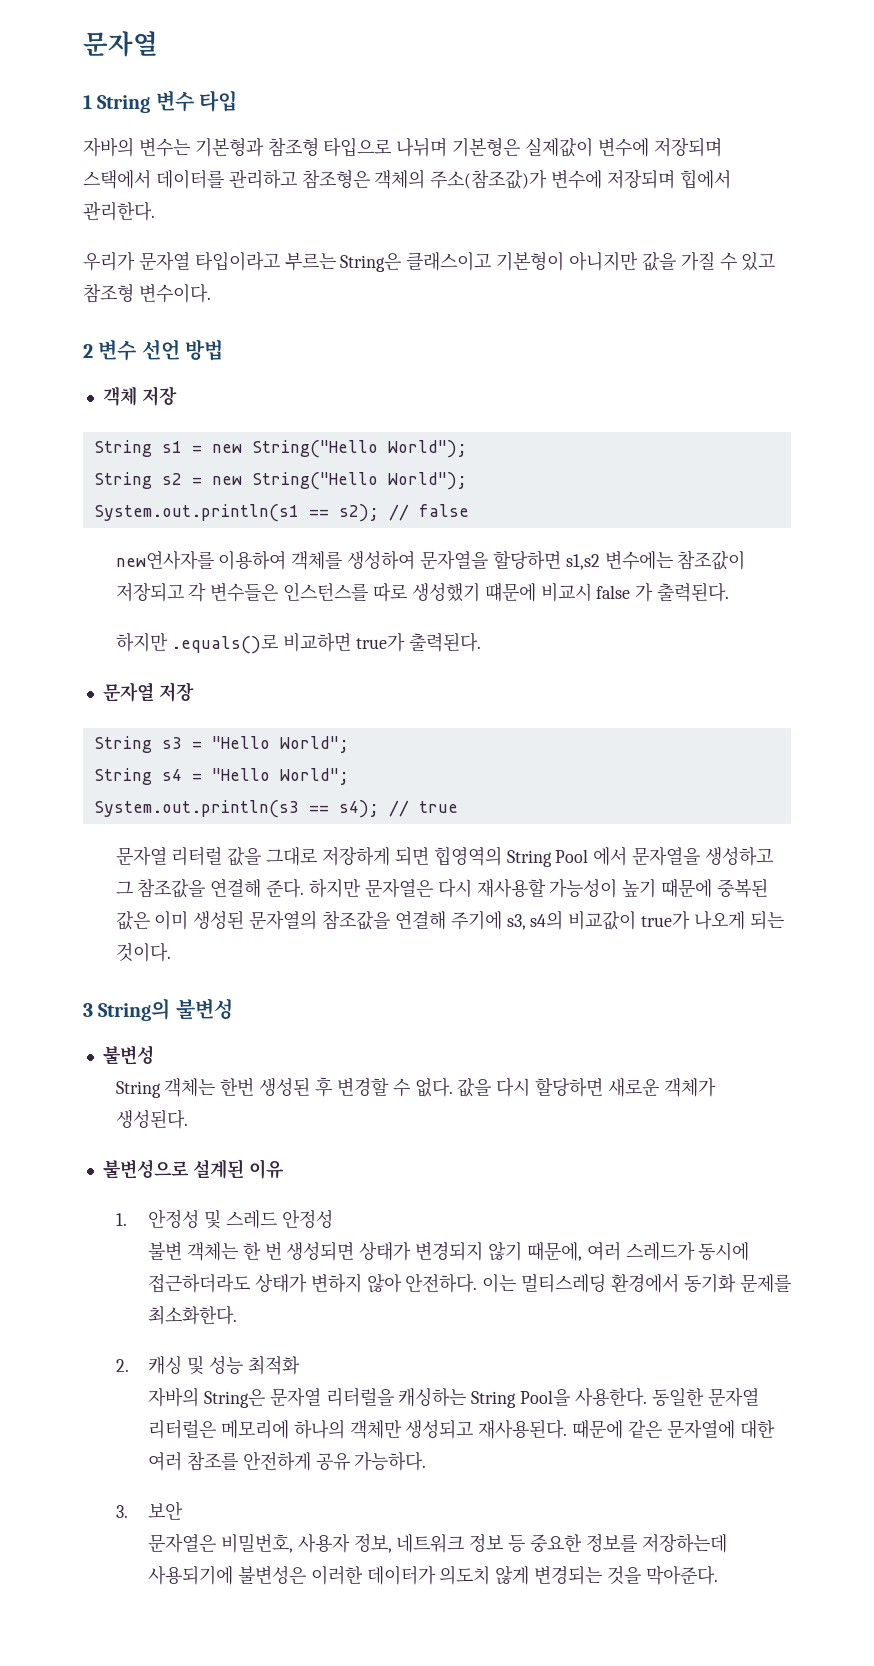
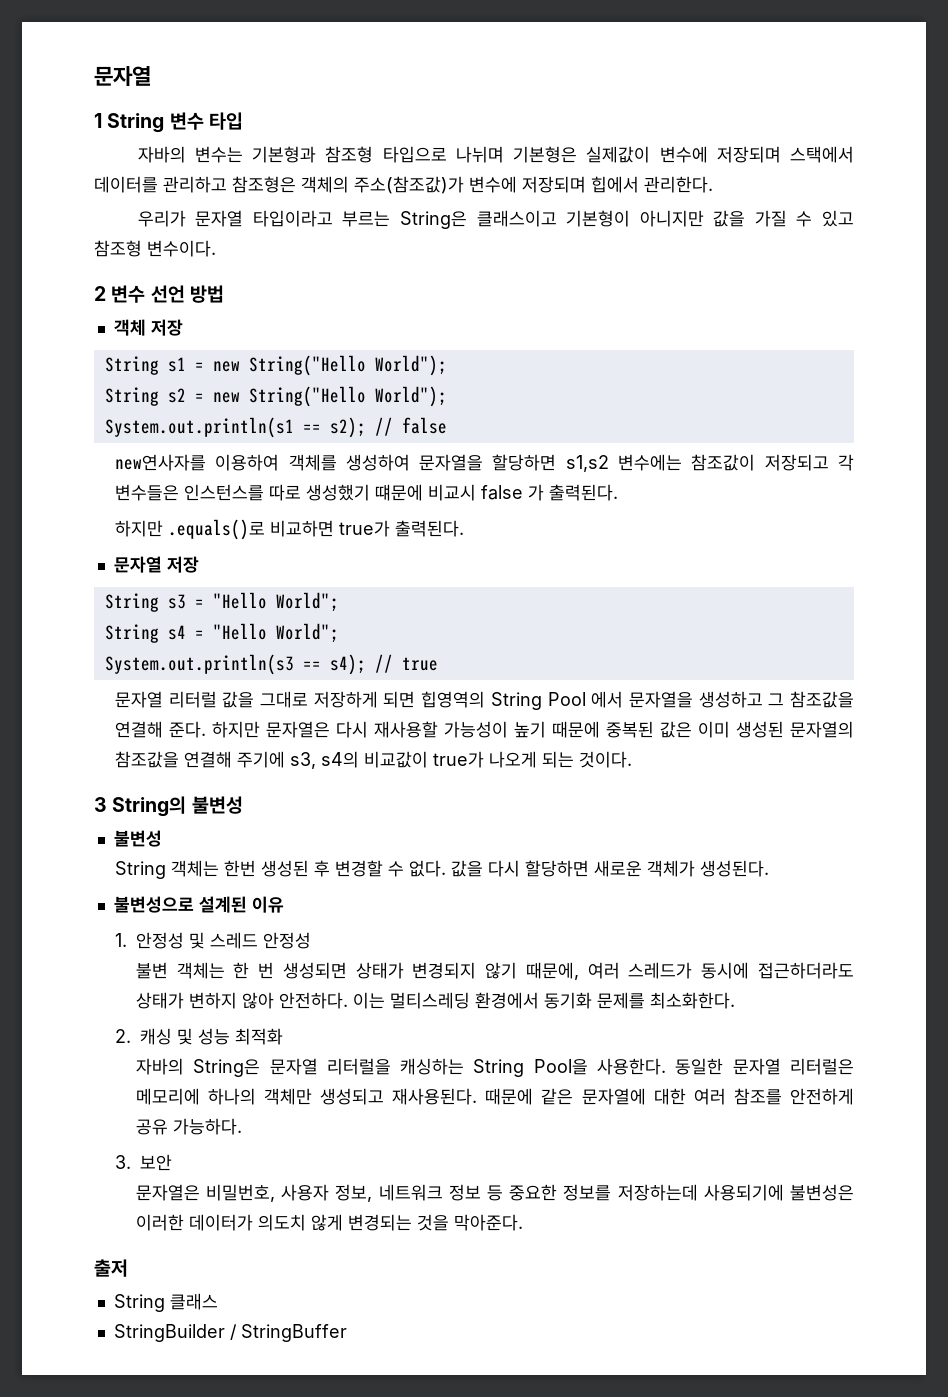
(718, 1575) none -> [94,1259,128,1277] [113,1293,218,1312] [113,1324,347,1342] // 출저 // String 클래스 // StringBuilder / StringBuffer

